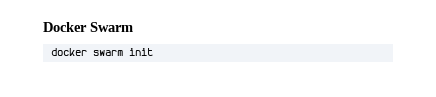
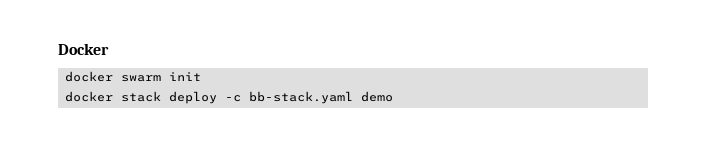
[90,22,133,32] Swarm -> (109, 49) none
(153, 52) none -> [65,91,394,104] // docker stack deploy -c bb-stack.yaml demo

